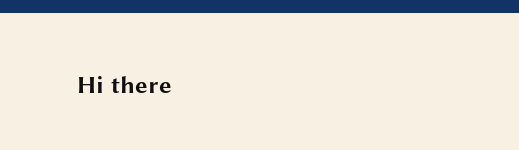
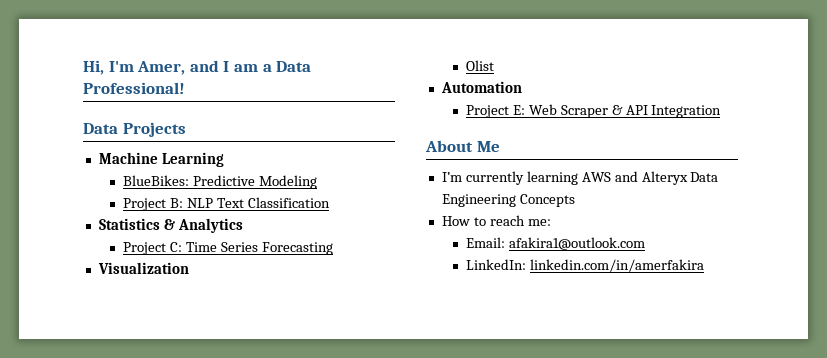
[77,76,172,93] Hi there -> [83,60,312,75] [83,82,185,94] [83,122,186,137] [98,152,224,167] [122,175,317,189] [122,197,330,211] [98,218,243,233] [122,242,333,255] [97,262,189,274] [465,60,494,71] [440,81,522,93] [465,104,722,118] [425,140,500,152] [441,171,719,185] [441,194,575,207] [441,215,551,226] [465,237,645,250] [465,259,704,272] Hi, I'm Amer, and I am a Data Professional! // Data Projects // Machine Learning // BlueBikes: Predictive Modeling // Project B: NLP Text Classification // Statistics & Analytics // Project C: Time Series Forecasting // Visualization // Olist // Automation // Project E: Web Scraper & API Integration // About Me // I’m currently learning AWS and Alteryx Data Engineering Concepts // How to reach me: // Email: afakira1@outlook.com // LinkedIn: linkedin.com/in/amerfakira

